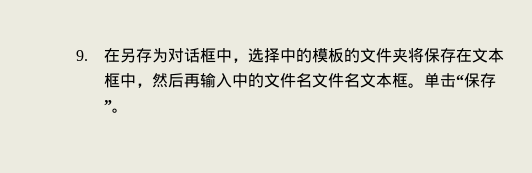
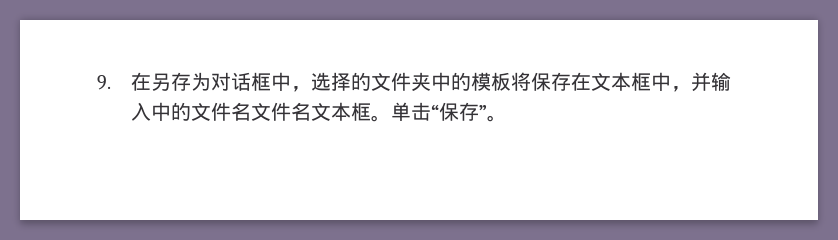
[279,48,408,63] 中的模板的文件夹 -> [351,72,512,92] 的文件夹中的模板
[151,73,200,88] 然后再 -> [691,72,712,92] 并

